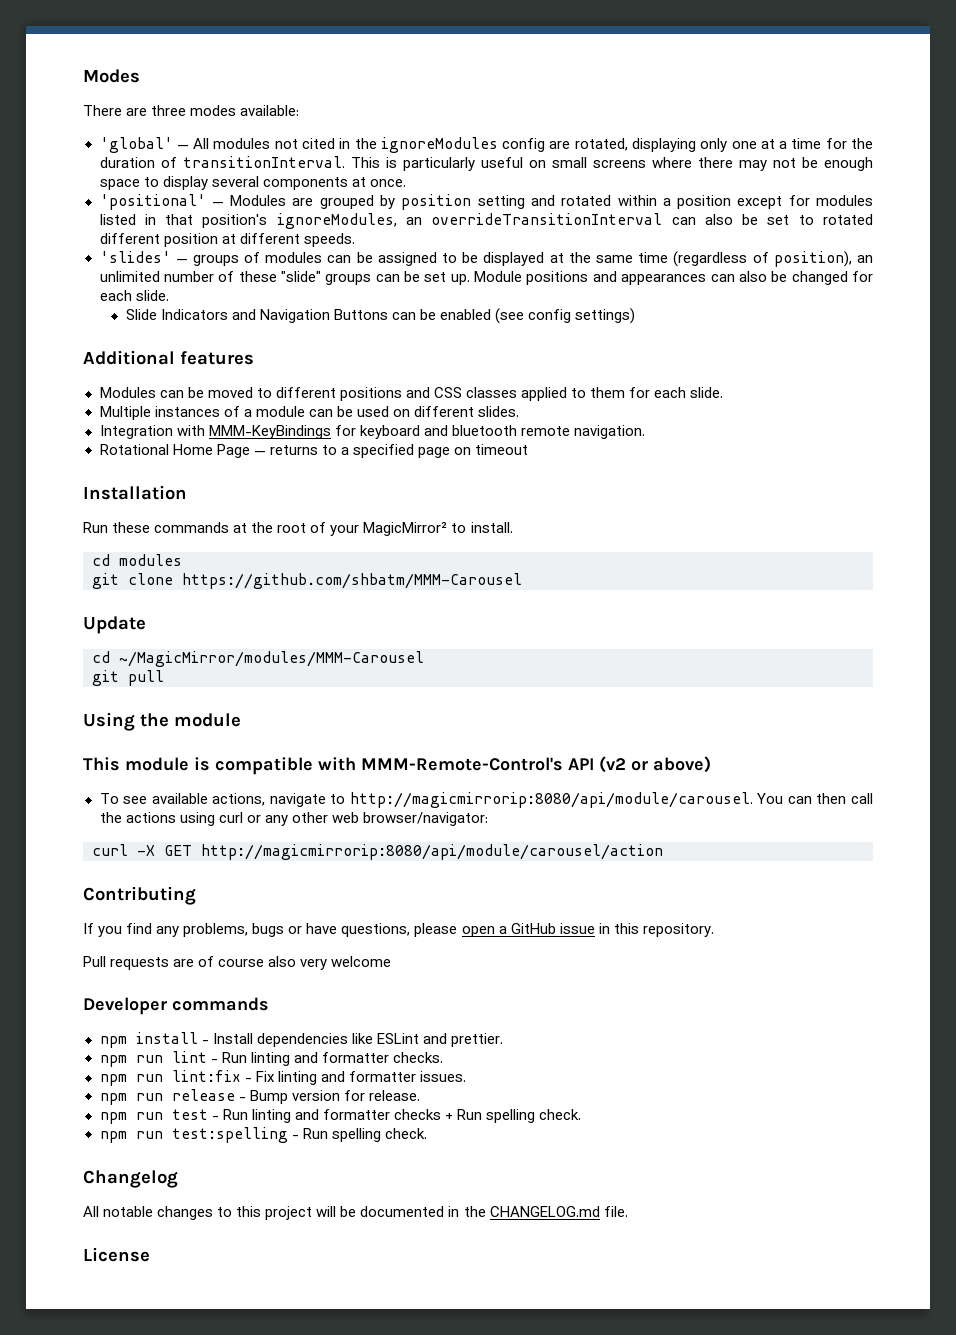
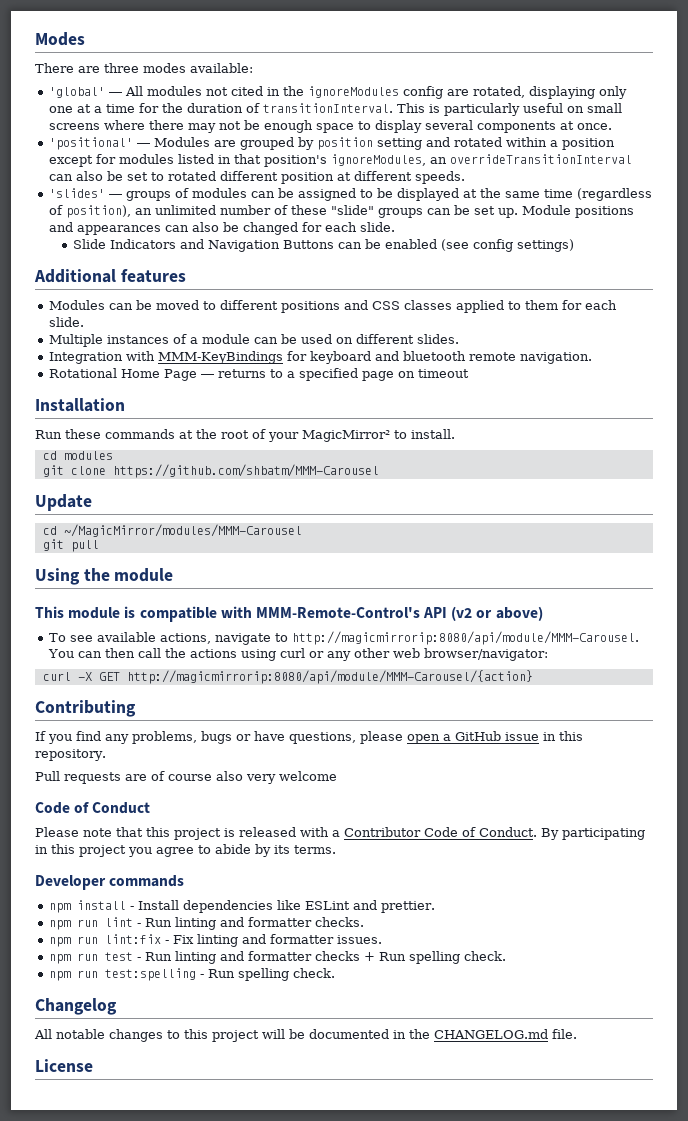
[349,792,753,808] http://magicmirrorip:8080/api/module/carousel. -> [291,631,639,645] http://magicmirrorip:8080/api/module/MMM-Carousel.
[201,844,663,860] http://magicmirrorip:8080/api/module/carousel/action -> [126,670,533,684] http://magicmirrorip:8080/api/module/MMM-Carousel/{action}
(392, 961) none -> [35,802,151,814] [35,827,645,840] [35,844,336,857] // Code of Conduct // Please note that this project is released with a Contributor Code of Conduct. By participating in this project you agree to abide by its terms.
[99,1089,420,1105] // npm run release - Bump version for release. -> (382, 939) none

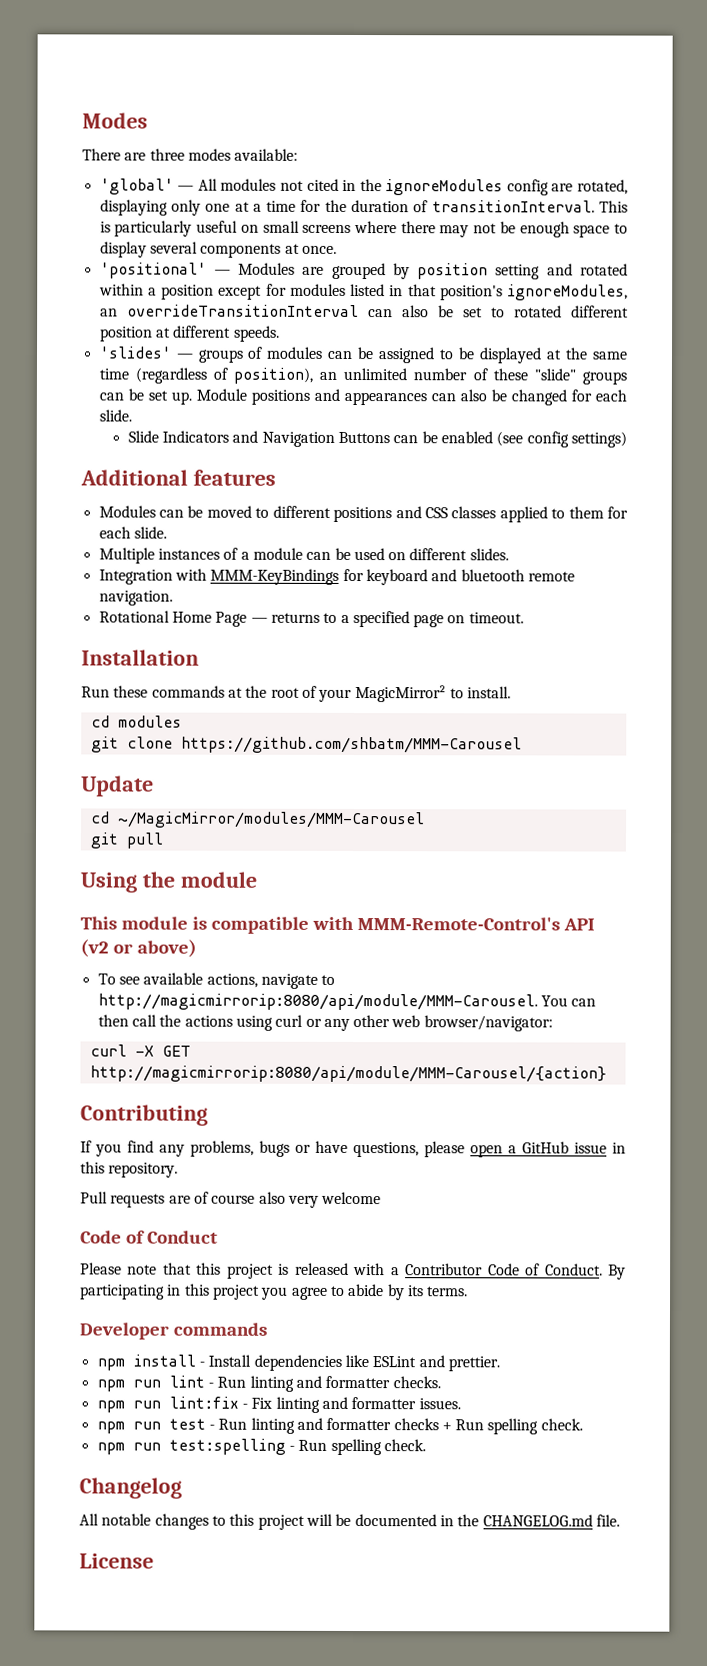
[417,369,469,378] timeout -> [468,612,524,624] timeout.

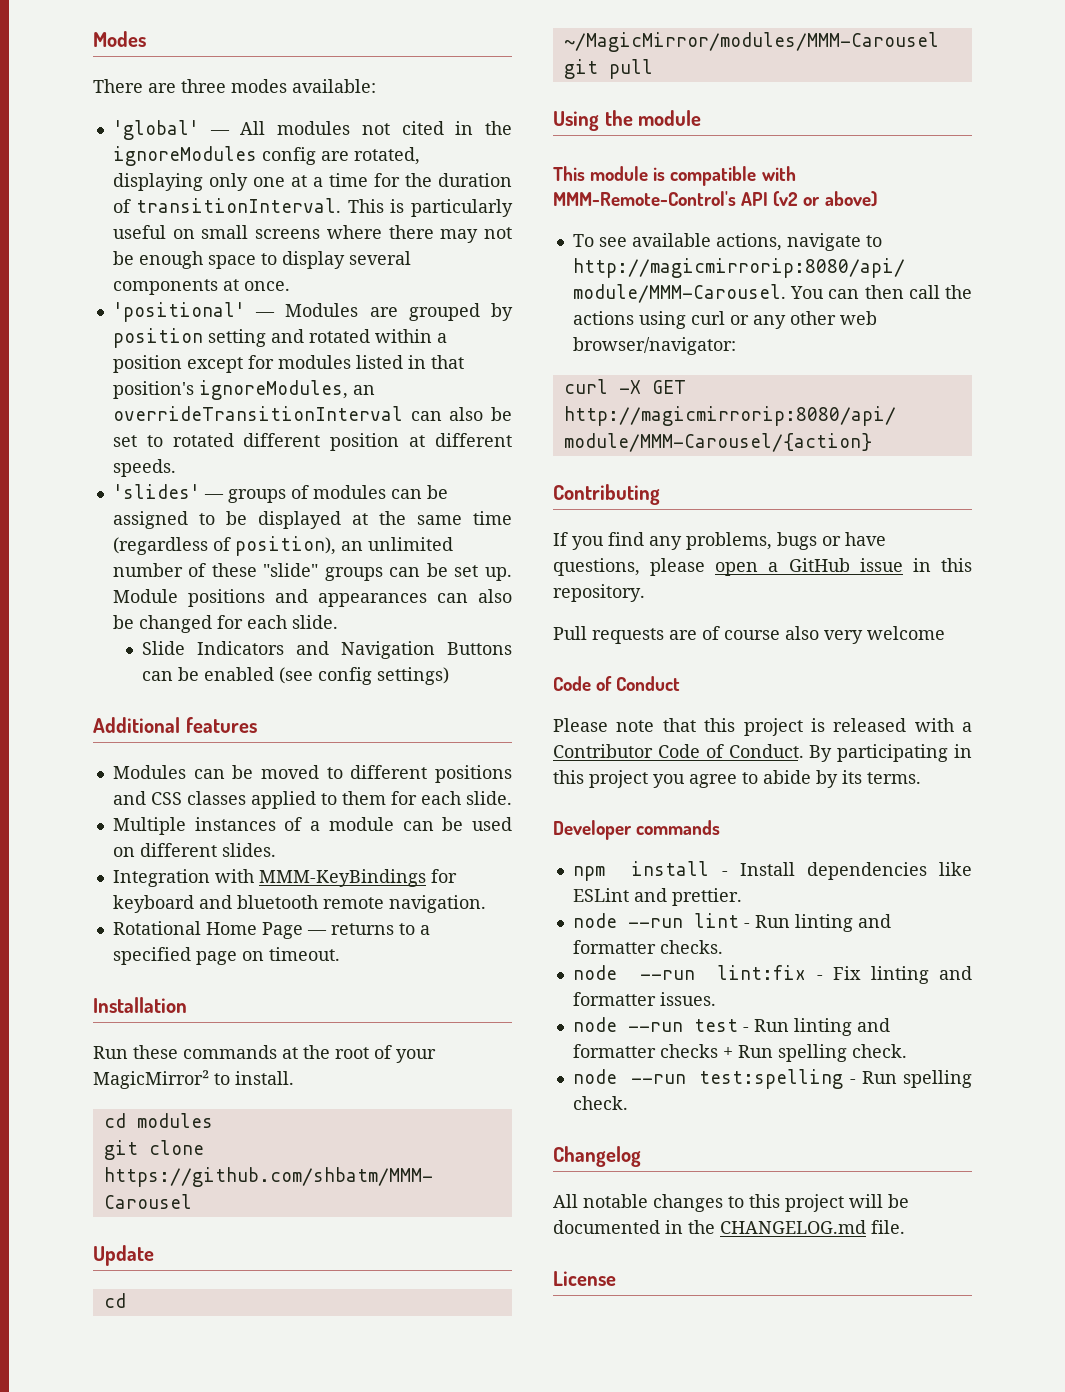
[96,1379,161,1392] npm run -> [572,913,683,928] node --run
[96,1400,161,1413] npm run -> [572,965,695,980] node --run
[96,1421,161,1434] npm run -> [572,1017,683,1032] node --run
[96,1442,161,1455] npm run -> [572,1069,686,1084] node --run

